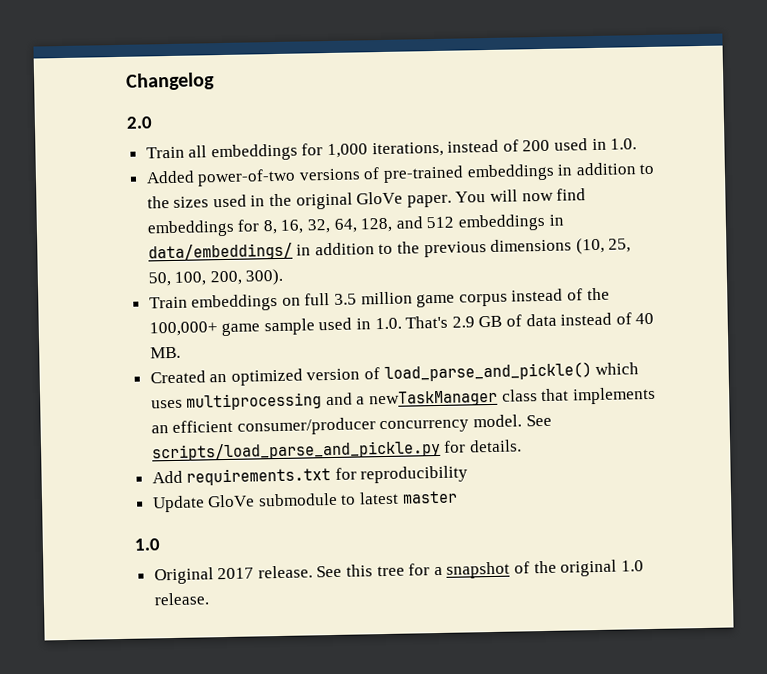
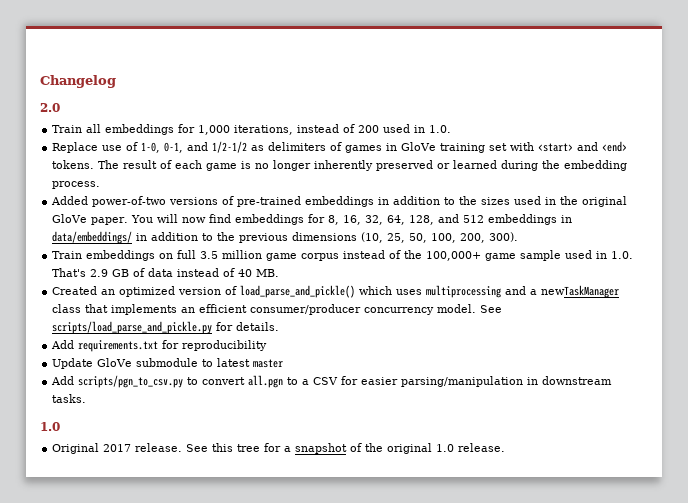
(638, 144) none -> [52,141,628,153] [52,160,628,171] [52,181,101,189] // Replace use of 1-0, 0-1, and 1/2-1/2 as delimiters of games in GloVe training set with <start> and <end> tokens. The result of each game is no longer inherently preserved or learned during the embedding process.
(458, 497) none -> [51,375,613,388] [52,394,87,403] // Add scripts/pgn_to_csv.py to convert all.pgn to a CSV for easier parsing/manipulation in downstream tasks.

